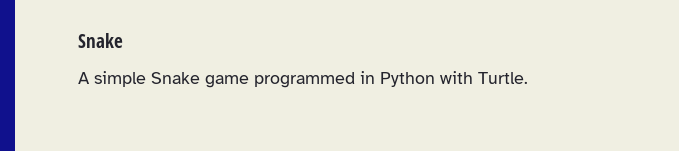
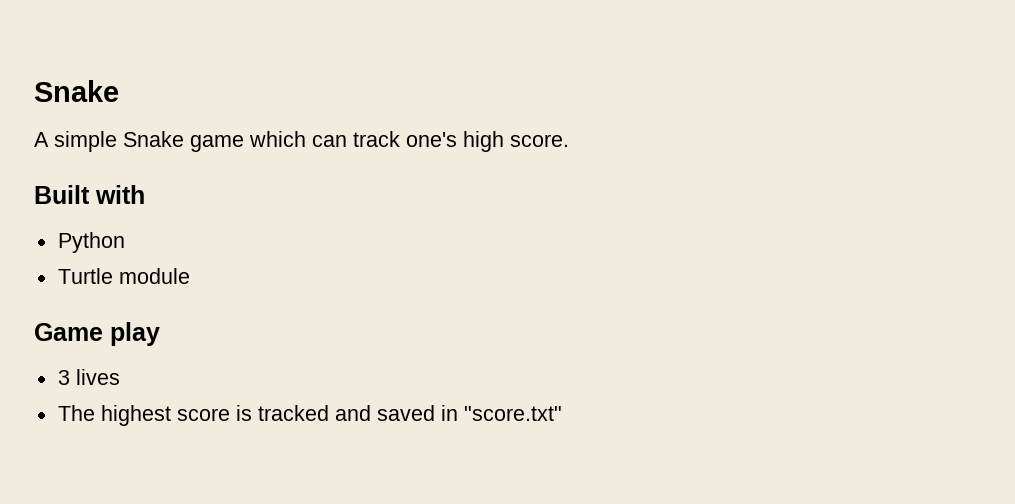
[254,71,528,88] programmed in Python with Turtle. -> [249,131,569,152] [34,185,145,204] [57,232,125,253] [57,268,190,284] [34,322,160,346] [57,369,120,385] [57,405,562,426] which can track one's high score. // Built with // Python // Turtle module // Game play // 3 lives // The highest score is tracked and saved in "score.txt"

